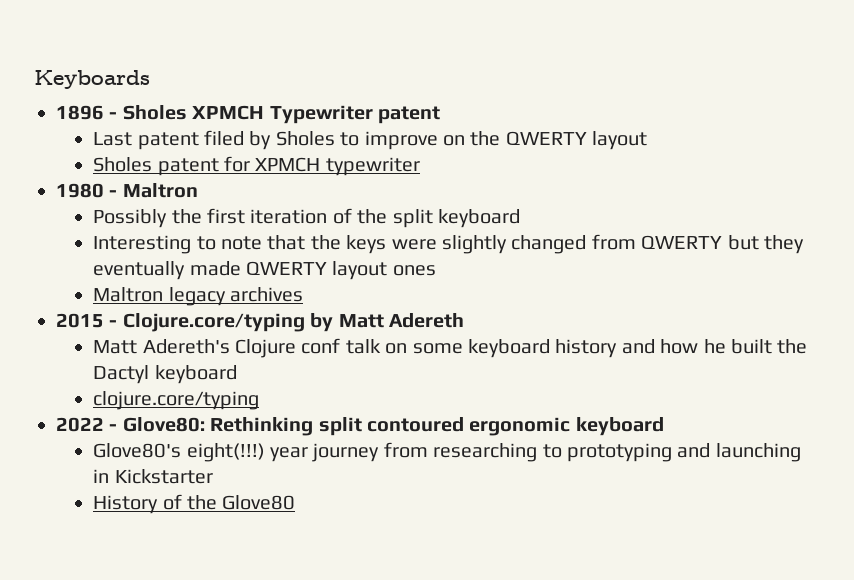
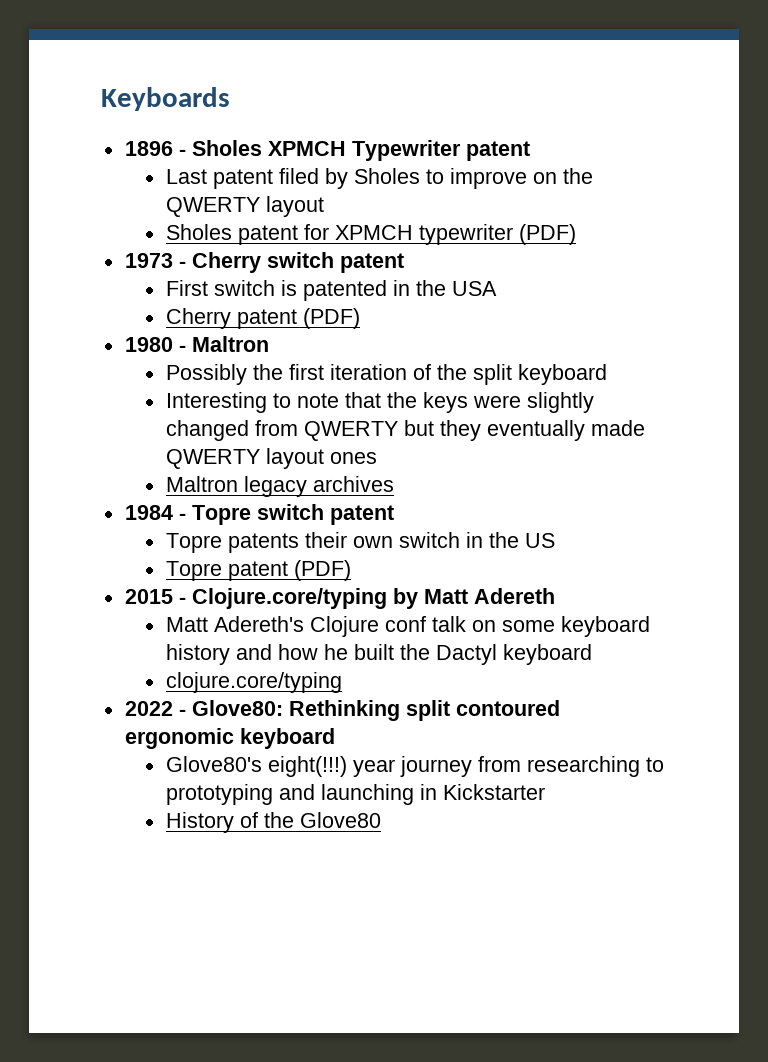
(420, 166) none -> [518,224,576,245] [124,252,404,273] [165,280,497,301] [165,308,360,329] (PDF) // 1973 - Cherry switch patent // First switch is patented in the USA // Cherry patent (PDF)
(303, 294) none -> [124,504,394,525] [165,532,555,553] [165,560,351,581] // 1984 - Topre switch patent // Topre patents their own switch in the US // Topre patent (PDF)

